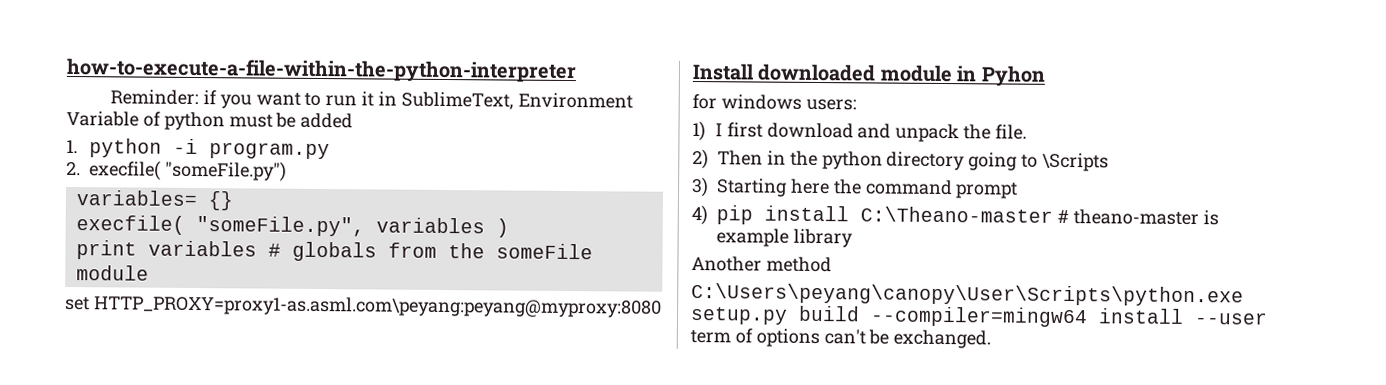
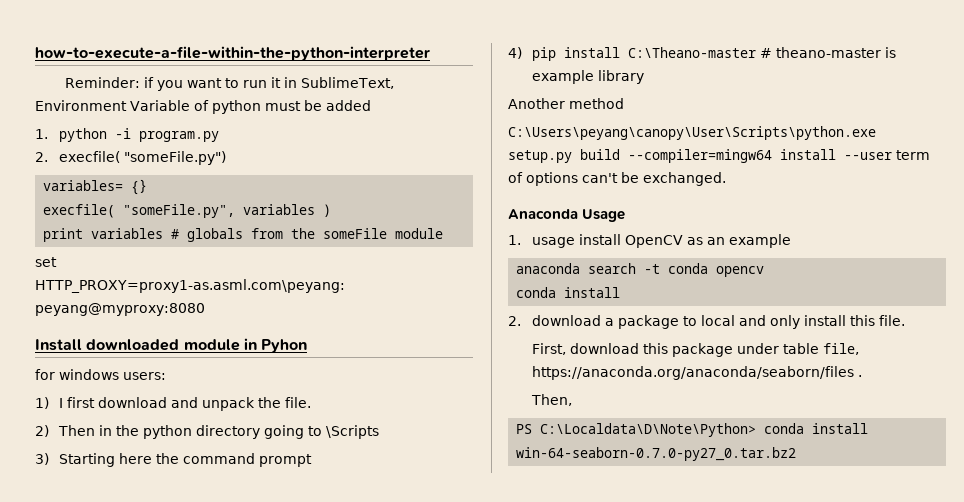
(992, 339) none -> [508,209,626,222] [508,234,791,248] [516,263,765,277] [516,287,621,298] [508,315,905,329] [531,343,859,357] [531,366,862,380] [530,394,572,406] [516,423,869,437] [516,447,797,461] // Anaconda Usage // 1. usage install OpenCV as an example // anaconda search -t conda opencv // conda install // 2. download a package to local and only install this file. // First, download this package under table file, https://anaconda.org/anaconda/seaborn/files . // Then, // PS C:\Localdata\D\Note\Python> conda install win-64-seaborn-0.7.0-py27_0.tar.bz2

